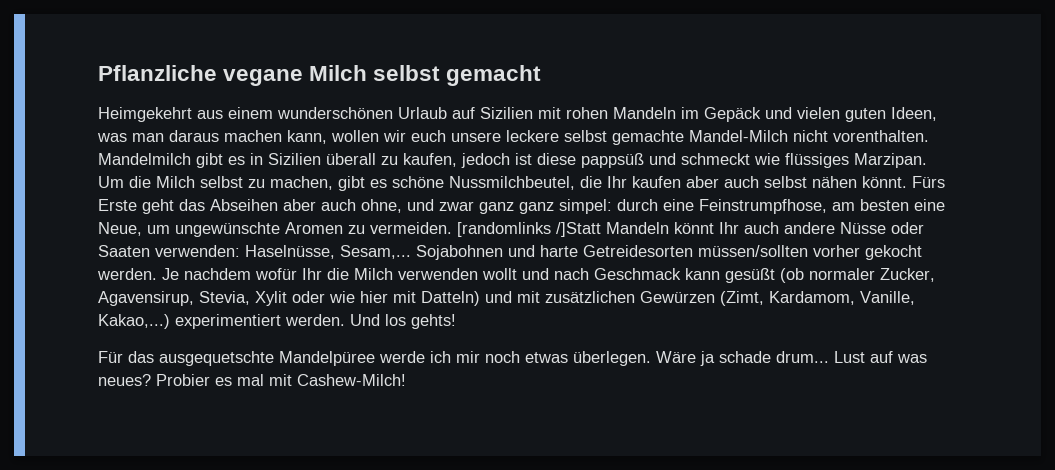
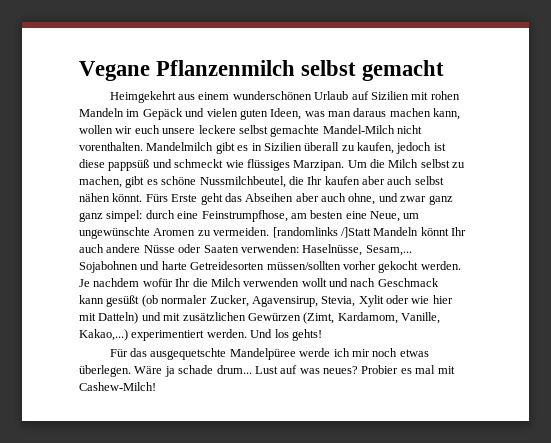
[98,65,368,86] Pflanzliche vegane Milch -> [79,60,296,81] Vegane Pflanzenmilch

